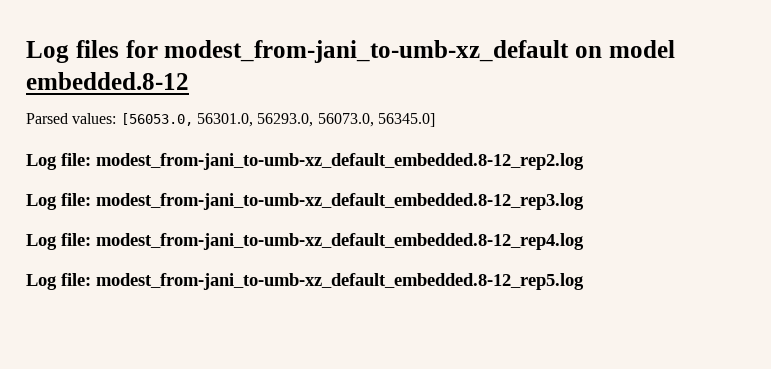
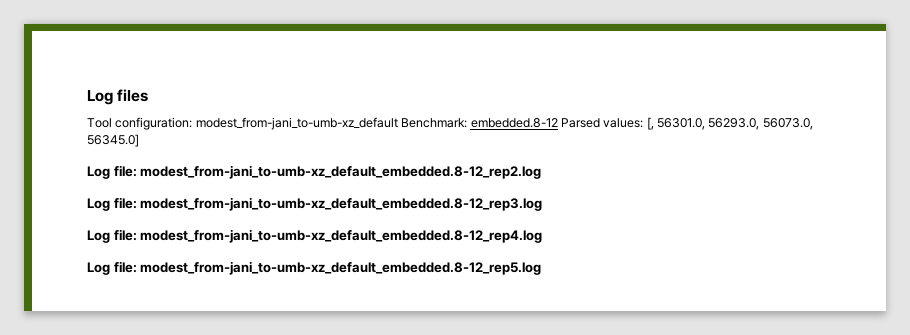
[125,40,675,63] for modest_from-jani_to-umb-xz_default on model -> [87,117,468,130] // Tool configuration: modest_from-jani_to-umb-xz_default Benchmark:
(189, 81) // -> (558, 123) none
[120,113,193,126] [56053.0, -> [646,117,654,130] [,

